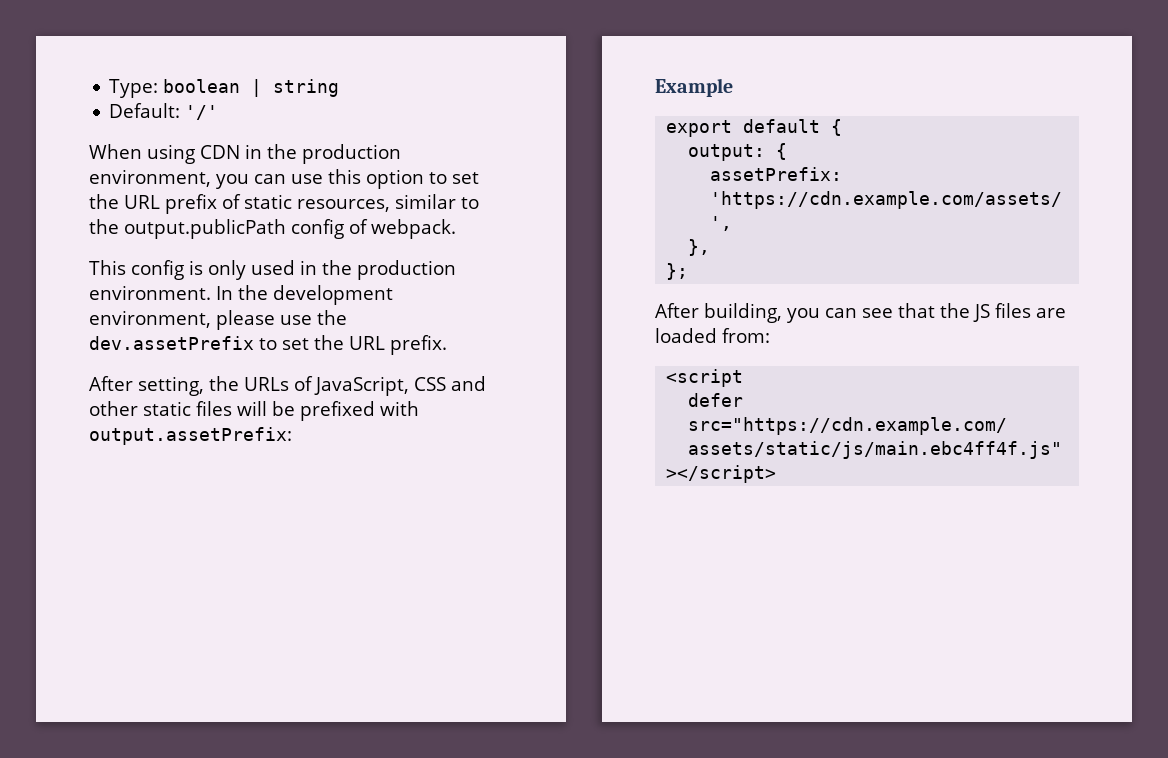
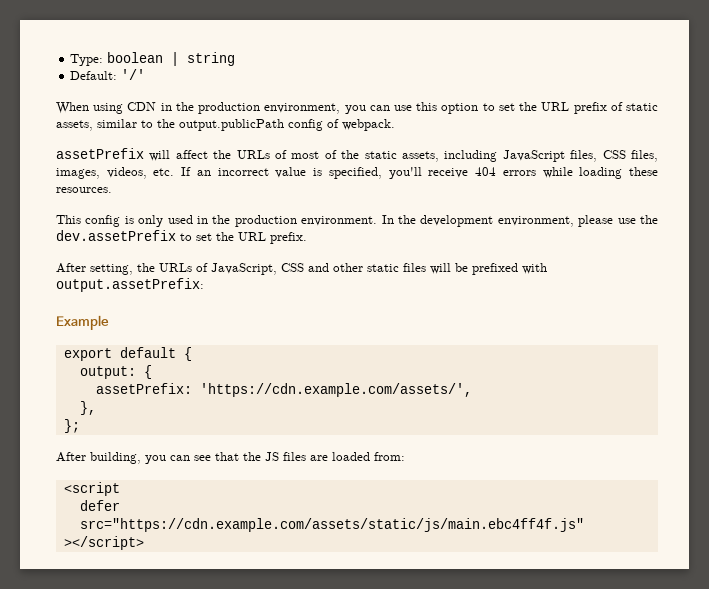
[297,199,390,212] resources, -> [56,120,93,131] assets,
(456, 229) none -> [56,148,658,162] [56,167,658,179] [56,187,112,193] // assetPrefix will affect the URLs of most of the static assets, including JavaScript files, CSS files, images, videos, etc. If an incorrect value is specified, you'll receive 404 errors while loading these resources.

